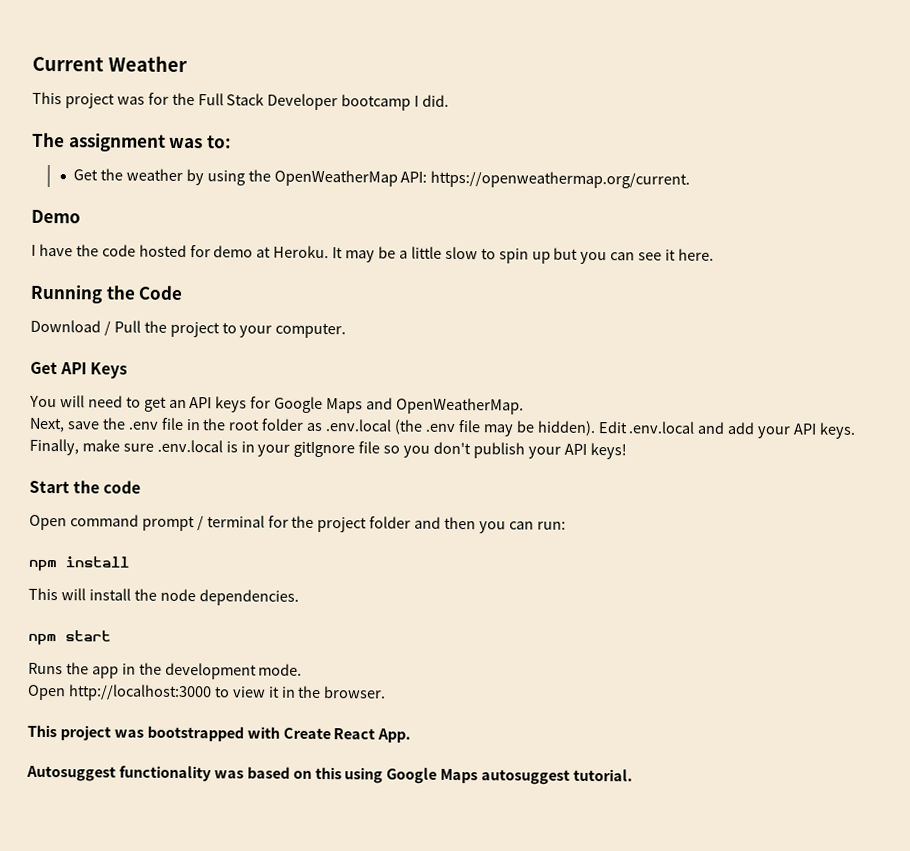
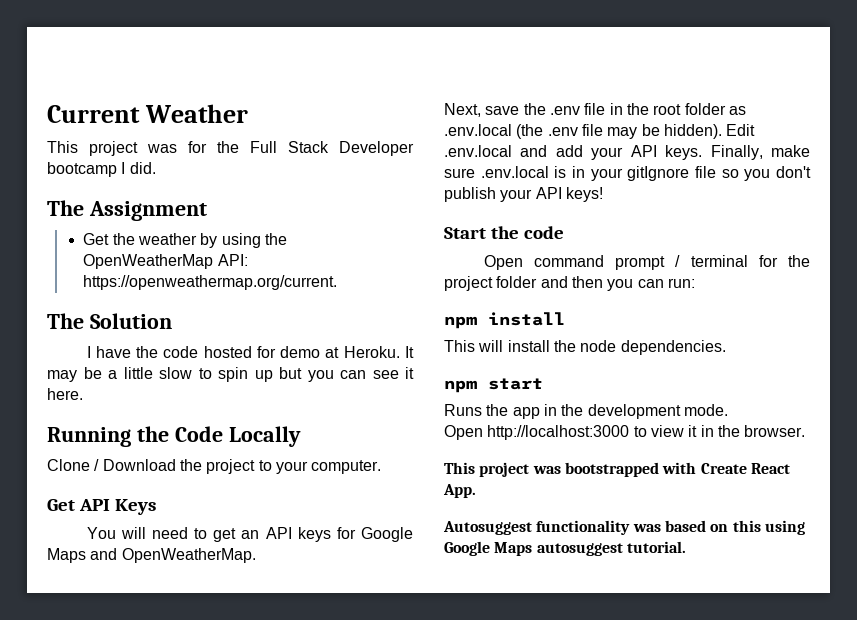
[68,133,232,152] assignment was to: -> [88,201,207,221] Assignment
[31,209,81,224] Demo -> [47,313,172,329] The Solution
[30,319,141,336] // Download / Pull -> [228,426,301,447] [47,459,176,471] Locally // Clone / Download

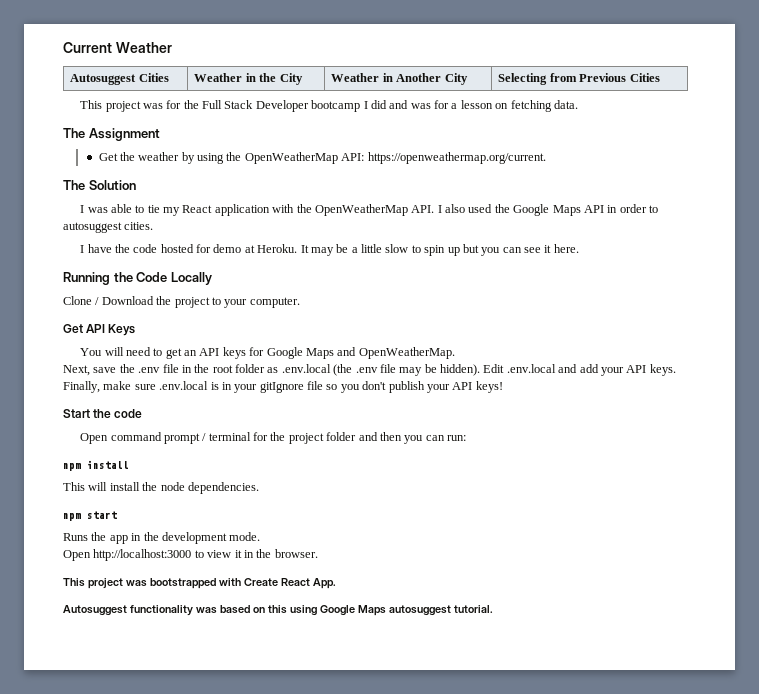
(248, 113) none -> [70,73,169,85] [194,73,303,85] [331,73,468,85] [498,73,660,85] // Autosuggest Cities | Weather in the City | Weather in Another City | Selecting from Previous Cities
[129,162,156,174] did. -> [370,100,578,112] did and was for a lesson on fetching data.
(172, 321) none -> [80,204,659,216] [63,222,154,233] // I was able to tie my React application with the OpenWeatherMap API. I also used the Google Maps API in order to autosuggest cities.

